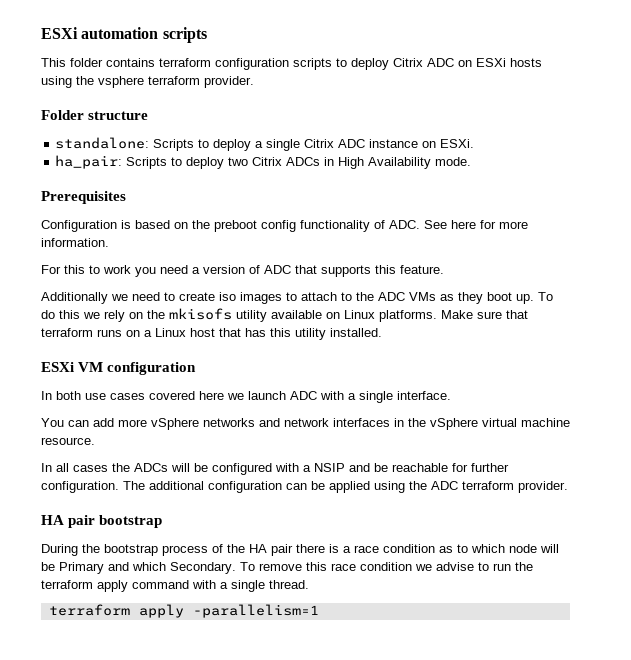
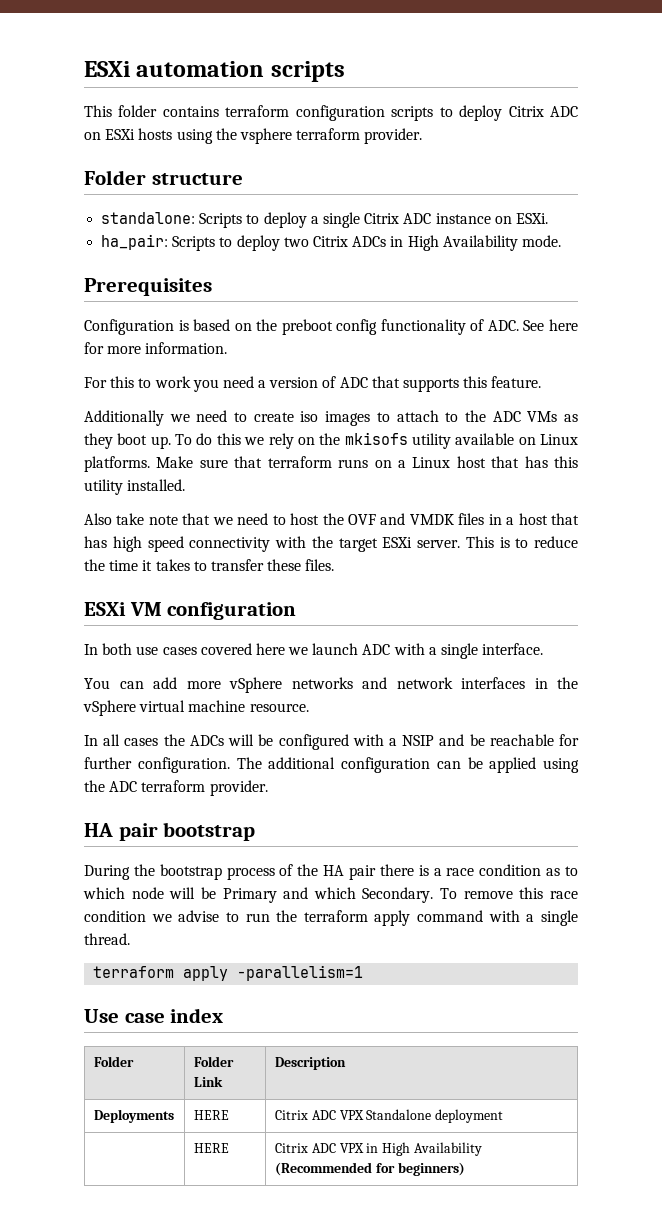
(382, 332) none -> [84,513,579,525] [84,536,578,552] [84,559,335,571] // Also take note that we need to host the OVF and VMDK files in a host that has high speed connectivity with the target ESXi server. This is to reduce the time it takes to transfer these files.
(319, 611) none -> [84,1008,224,1023] [93,1056,134,1067] [193,1056,234,1067] [193,1076,223,1087] [274,1057,346,1070] [93,1109,174,1123] [193,1110,229,1120] [274,1109,504,1123] [193,1143,229,1153] [274,1142,482,1156] [274,1162,465,1176] // Use case index // Folder | Folder Link | Description // Deployments | HERE | Citrix ADC VPX Standalone deployment // | HERE | Citrix ADC VPX in High Availability (Recommended for beginners)

